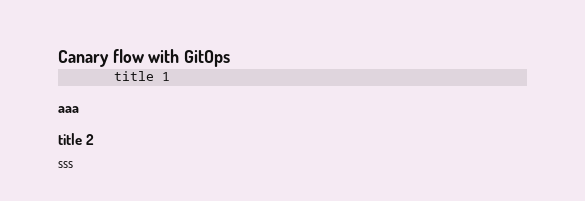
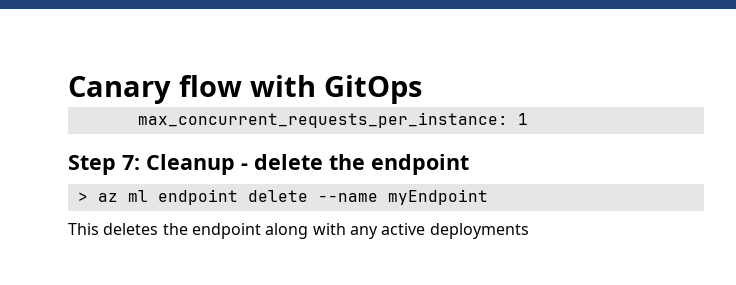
[113,71,154,81] title -> [137,112,508,128] max_concurrent_requests_per_instance:
[58,106,79,113] [58,133,95,145] [58,161,73,168] aaa // title 2 // sss -> [68,154,469,175] [77,189,488,205] [68,223,529,239] Step 7: Cleanup - delete the endpoint // > az ml endpoint delete --name myEndpoint // This deletes the endpoint along with any active deployments

